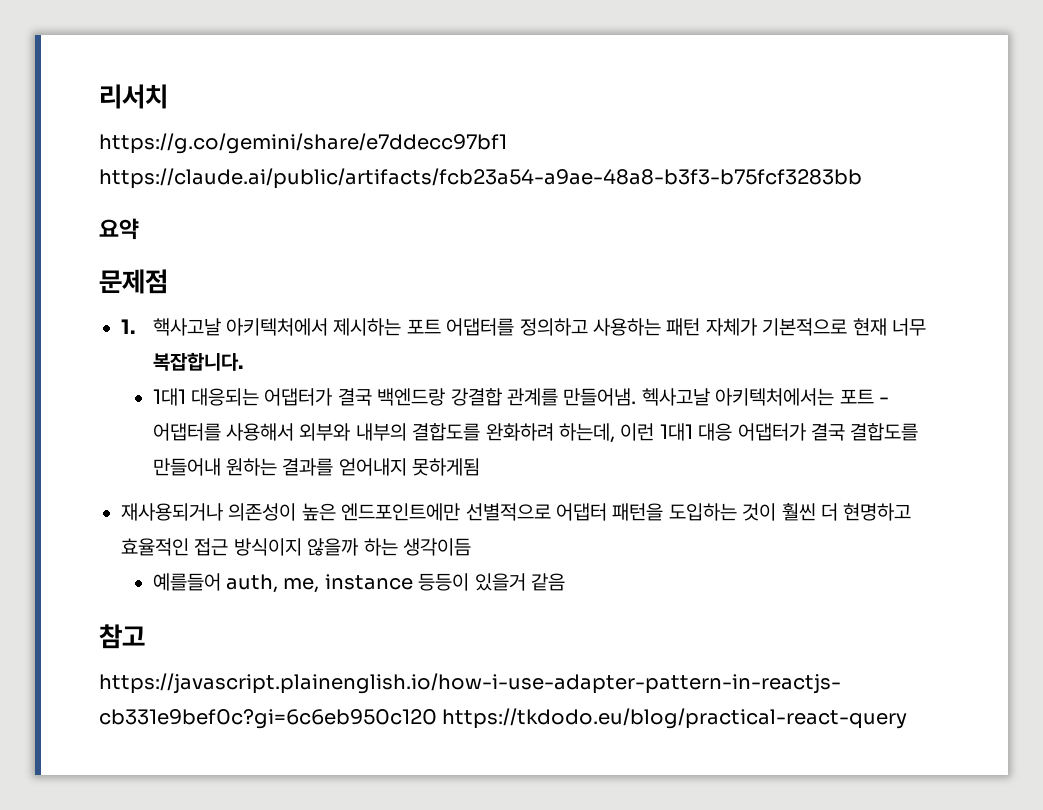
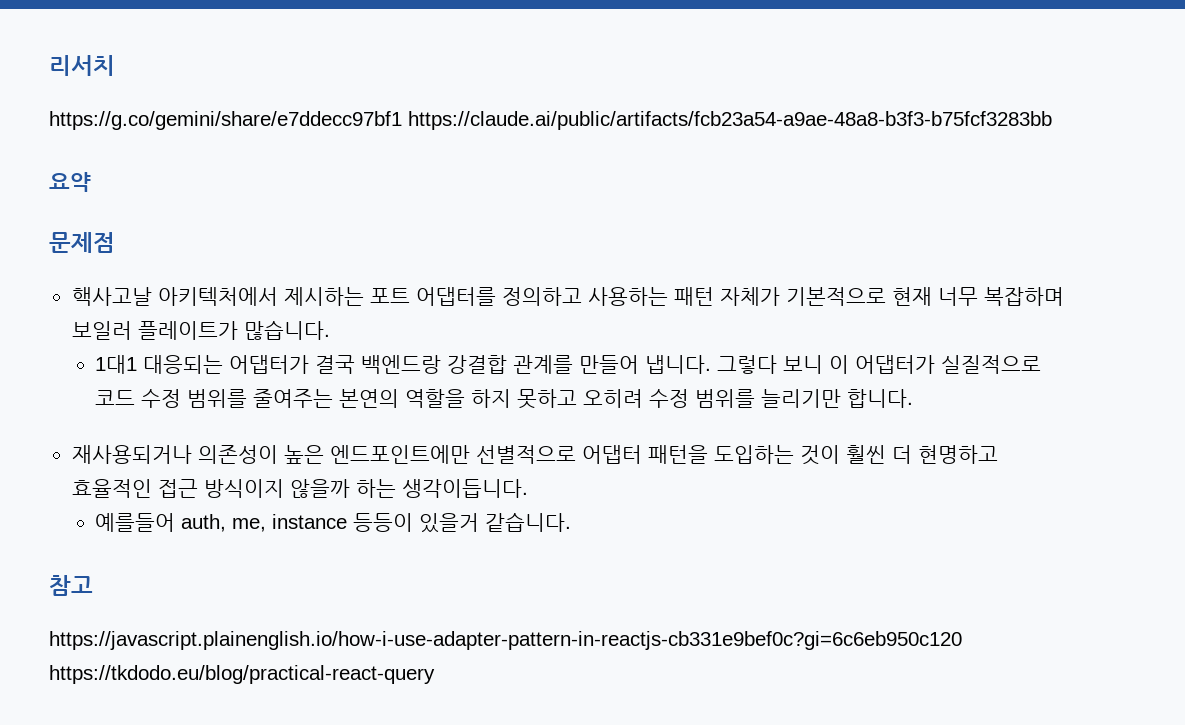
[121,319,135,334] 1. -> (115, 242) none
[152,352,243,371] 복잡합니다. -> [983,287,1064,306] [71,320,330,340] 복잡하며 보일러 플레이트가 많습니다.
[563,388,889,406] [152,423,919,443] [152,458,481,476] 만들어냄. 헥사고날 아키텍처에서는 포트 - 어댑터를 사용해서 외부와 내부의 결합도를 완화하려 하는데, 이런 1대1 대응 어댑터가 결국 결합도를 만들어내 원하는 결과를 얻어내지 못하게됨 -> [579,355,1042,374] [95,389,914,409] 만들어 냅니다. 그렇다 보니 이 어댑터가 실질적으로 코드 수정 범위를 줄여주는 본연의 역할을 하지 못하고 오히려 수정 범위를 늘리기만 합니다.
[403,538,471,556] 생각이듬 -> [401,479,528,498] 생각이듭니다.
[530,573,565,591] 같음 -> [485,512,572,532] 같습니다.

